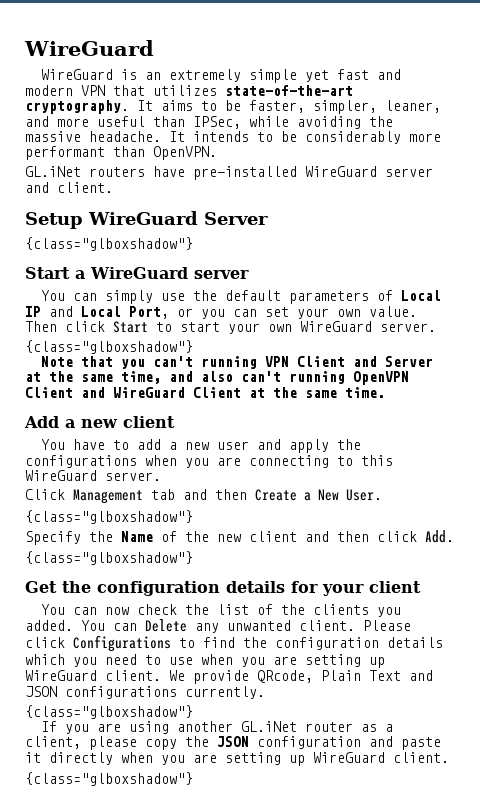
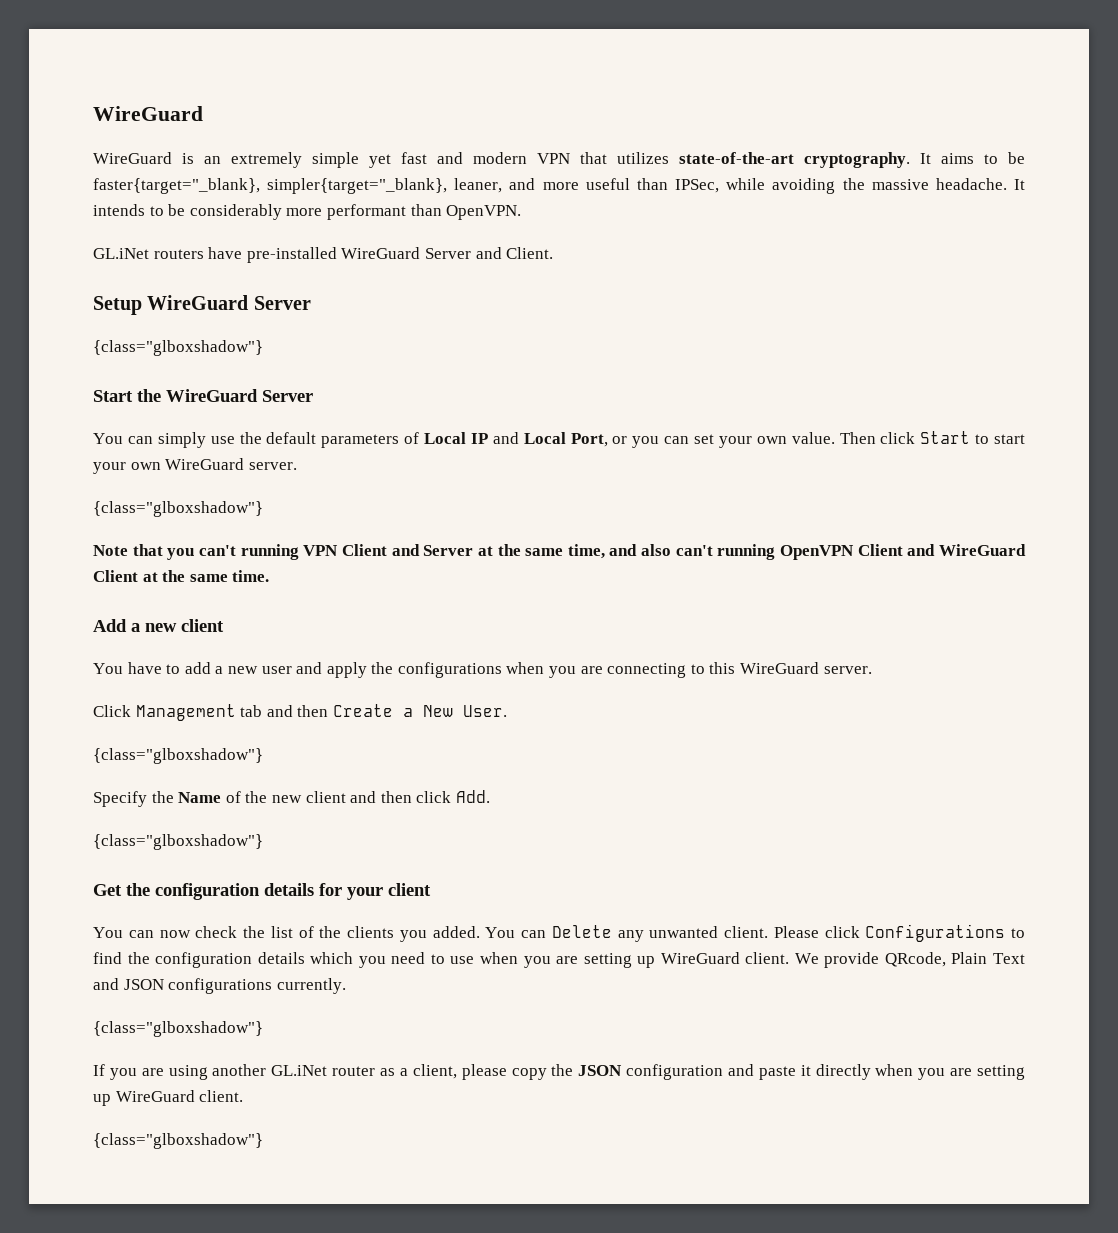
[249,100,377,114] faster, simpler, -> [93,178,448,194] faster{target="_blank}, simpler{target="_blank},
[385,168,433,177] [25,182,113,193] server and client. -> [424,247,554,259] Server and Client.
[75,267,249,279] a WireGuard server -> [137,389,313,402] the WireGuard Server

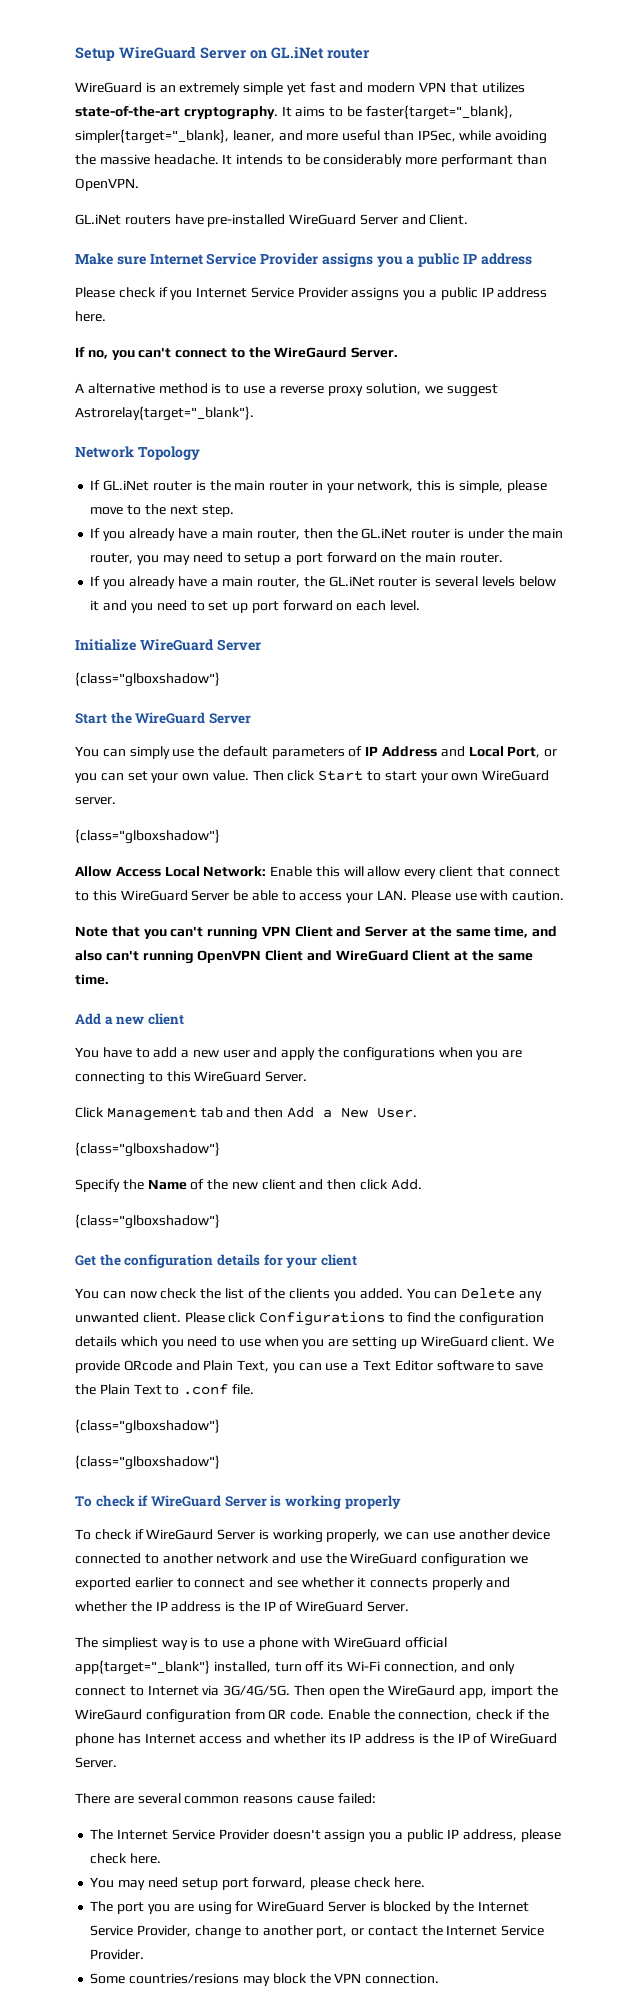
[93,106,203,121] WireGuard -> [75,46,370,61] Setup WireGuard Server on GL.iNet router
[93,296,142,315] Setup -> [75,253,532,267] [75,287,548,301] [75,311,106,322] [75,347,399,360] [75,383,498,397] [75,406,254,421] [75,446,200,460] [90,480,547,493] [90,504,234,517] [90,528,564,541] [90,552,503,565] [90,576,556,589] [90,600,420,613] [75,639,136,651] Make sure Internet Service Provider assigns you a public IP address // Please check if you Internet Service Provider assigns you a public IP address here. // If no, you can't connect to the WireGaurd Server. // A alternative method is to use a reverse proxy solution, we suggest Astrorelay{target="_blank"}. // Network Topology // If GL.iNet router is the main router in your network, this is simple, please move to the next step. // If you already have a main router, then the GL.iNet router is under the main router, you may need to setup a port forward on the main router. // If you already have a main router, the GL.iNet router is several levels below it and you need to set up port forward on each level. // Initialize
[424,432,488,444] Local IP -> [365,746,438,757] IP Address
(263, 509) none -> [75,866,560,879] [75,890,565,903] // Allow Access Local Network: Enable this will allow every client that connect to this WireGuard Server be able to access your LAN. Please use with caution.
[823,666,872,674] server. -> [265,1071,308,1082] Server.
[332,704,393,717] Create -> [286,1107,314,1118] Add
[884,952,1025,967] [93,978,346,994] [93,1021,263,1037] [93,1064,1025,1080] [93,1090,244,1106] [93,1133,263,1149] QRcode, Plain Text and JSON configurations currently. // {class="glboxshadow"} // If you are using another GL.iNet router as a client, please copy the JSON configuration and paste it directly when you are setting up WireGuard client. // {class="glboxshadow"} -> [123,1360,544,1373] [75,1384,254,1395] [75,1419,220,1434] [75,1455,220,1470] [75,1495,401,1509] [75,1529,551,1543] [75,1553,529,1567] [75,1577,510,1590] [75,1601,410,1612] [75,1637,447,1650] [75,1660,516,1675] [75,1685,558,1698] [75,1709,549,1723] [75,1733,558,1746] [75,1757,117,1768] [75,1793,376,1804] [90,1829,561,1843] [90,1853,162,1864] [90,1877,425,1890] [90,1901,529,1915] [90,1925,545,1939] [90,1949,145,1960] [90,1973,440,1986] QRcode and Plain Text, you can use a Text Editor software to save the Plain Text to .conf file. // {class="glboxshadow"} // {class="glboxshadow"} // To check if WireGuard Server is working properly // To check if WireGaurd Server is working properly, we can use another device connected to another network and use the WireGuard configuration we exported earlier to connect and see whether it connects properly and whether the IP address is the IP of WireGuard Server. // The simpliest way is to use a phone with WireGuard official app{target="_blank"} installed, turn off its Wi-Fi connection, and only connect to Internet via 3G/4G/5G. Then open the WireGaurd app, import the WireGaurd configuration from QR code. Enable the connection, check if the phone has Internet access and whether its IP address is the IP of WireGuard Server. // There are several common reasons cause failed: // The Internet Service Provider doesn't assign you a public IP address, please check here. // You may need setup port forward, please check here. // The port you are using for WireGuard Server is blocked by the Internet Service Provider, change to another port, or contact the Internet Service Provider. // Some countries/resions may block the VPN connection.

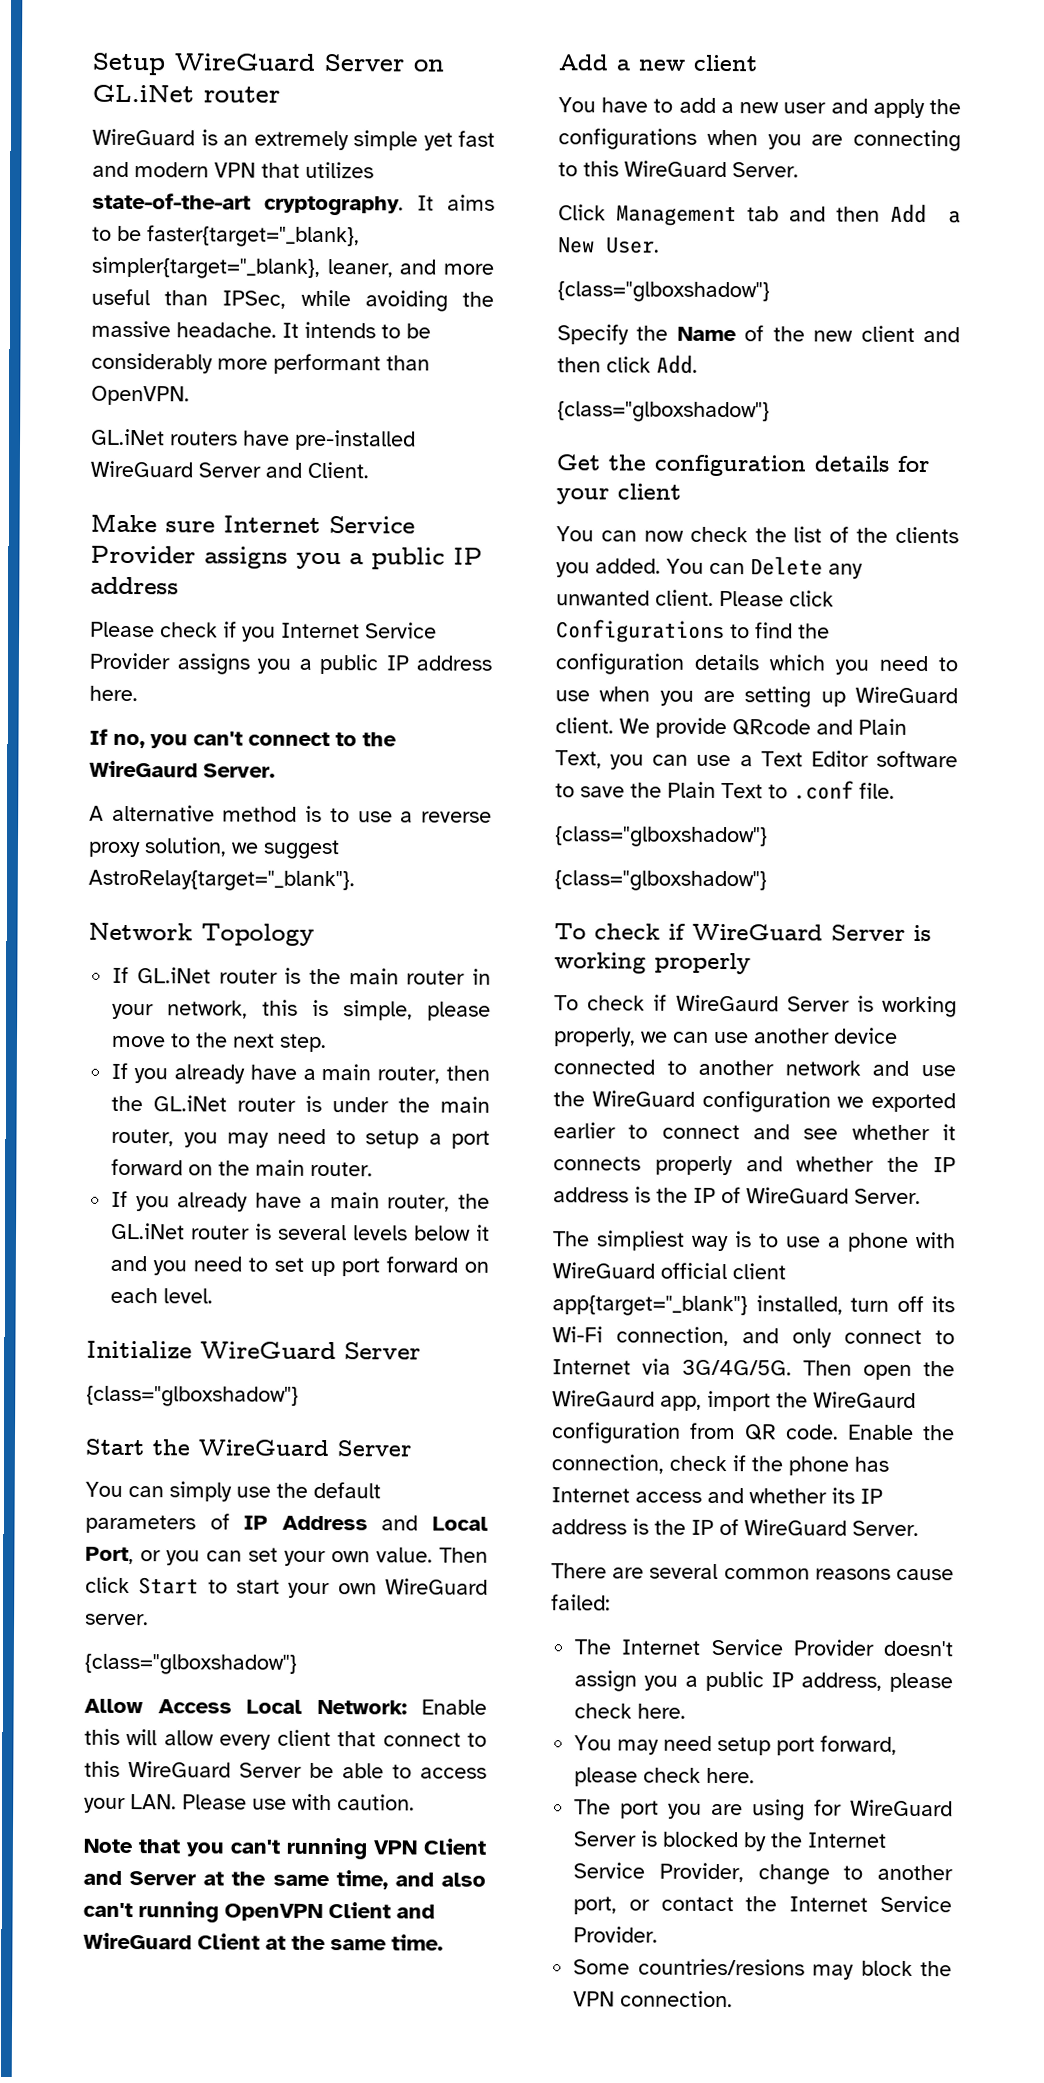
[75,406,254,421] Astrorelay{target="_blank"}. -> [88,869,355,892] AstroRelay{target="_blank"}.
(447, 1642) none -> [732,1263,786,1280] client

